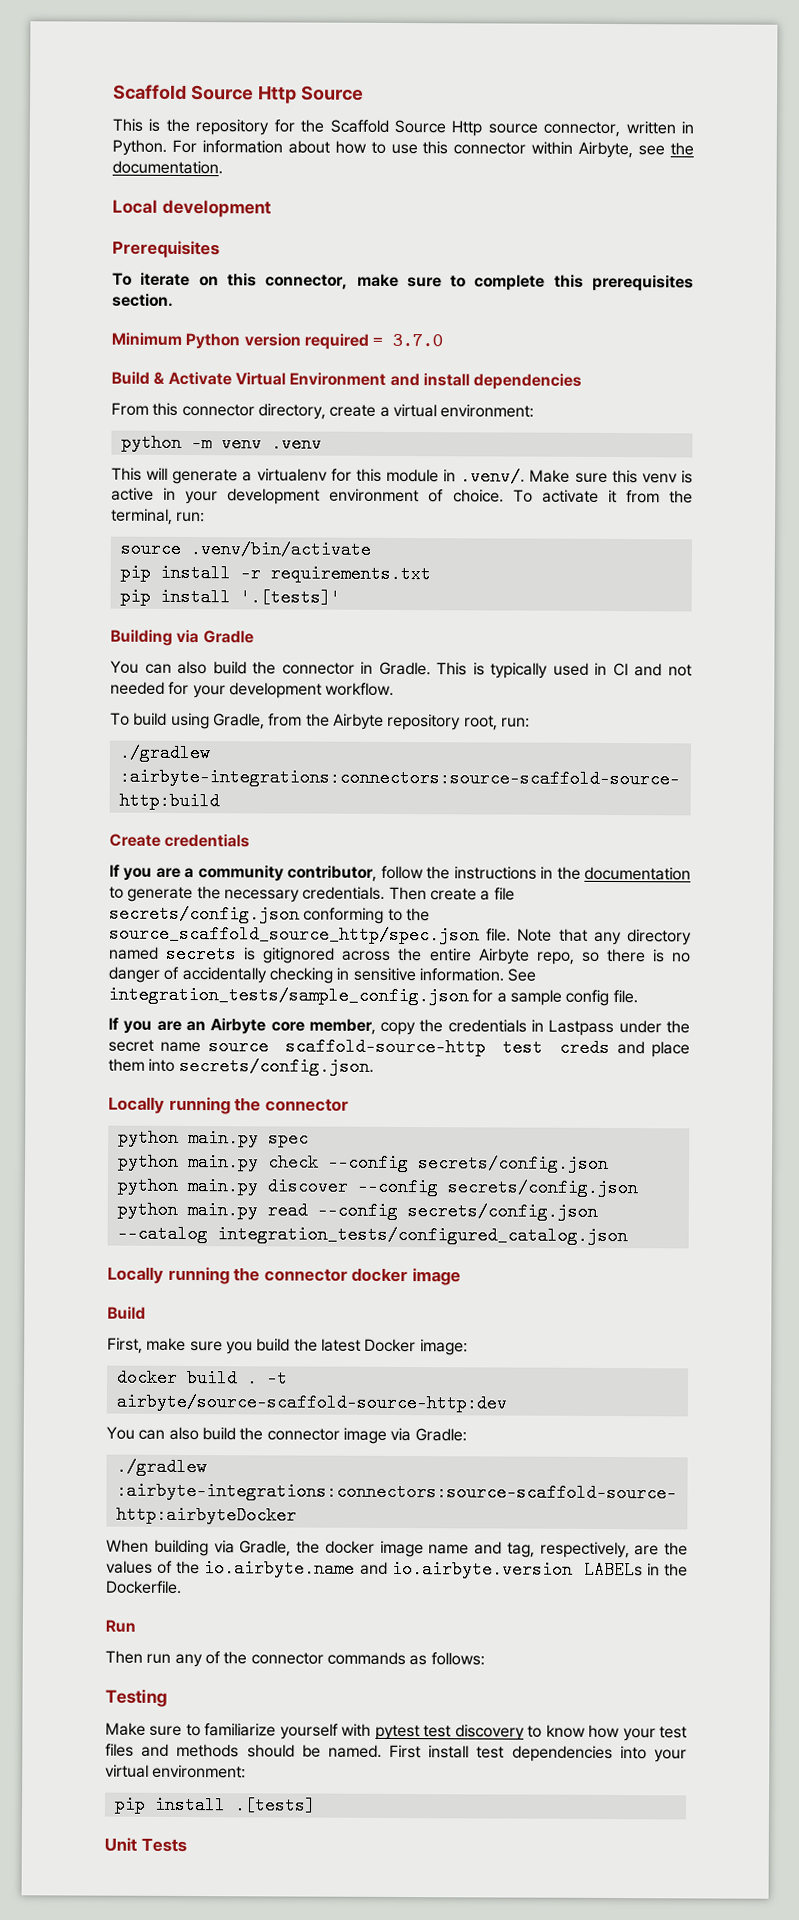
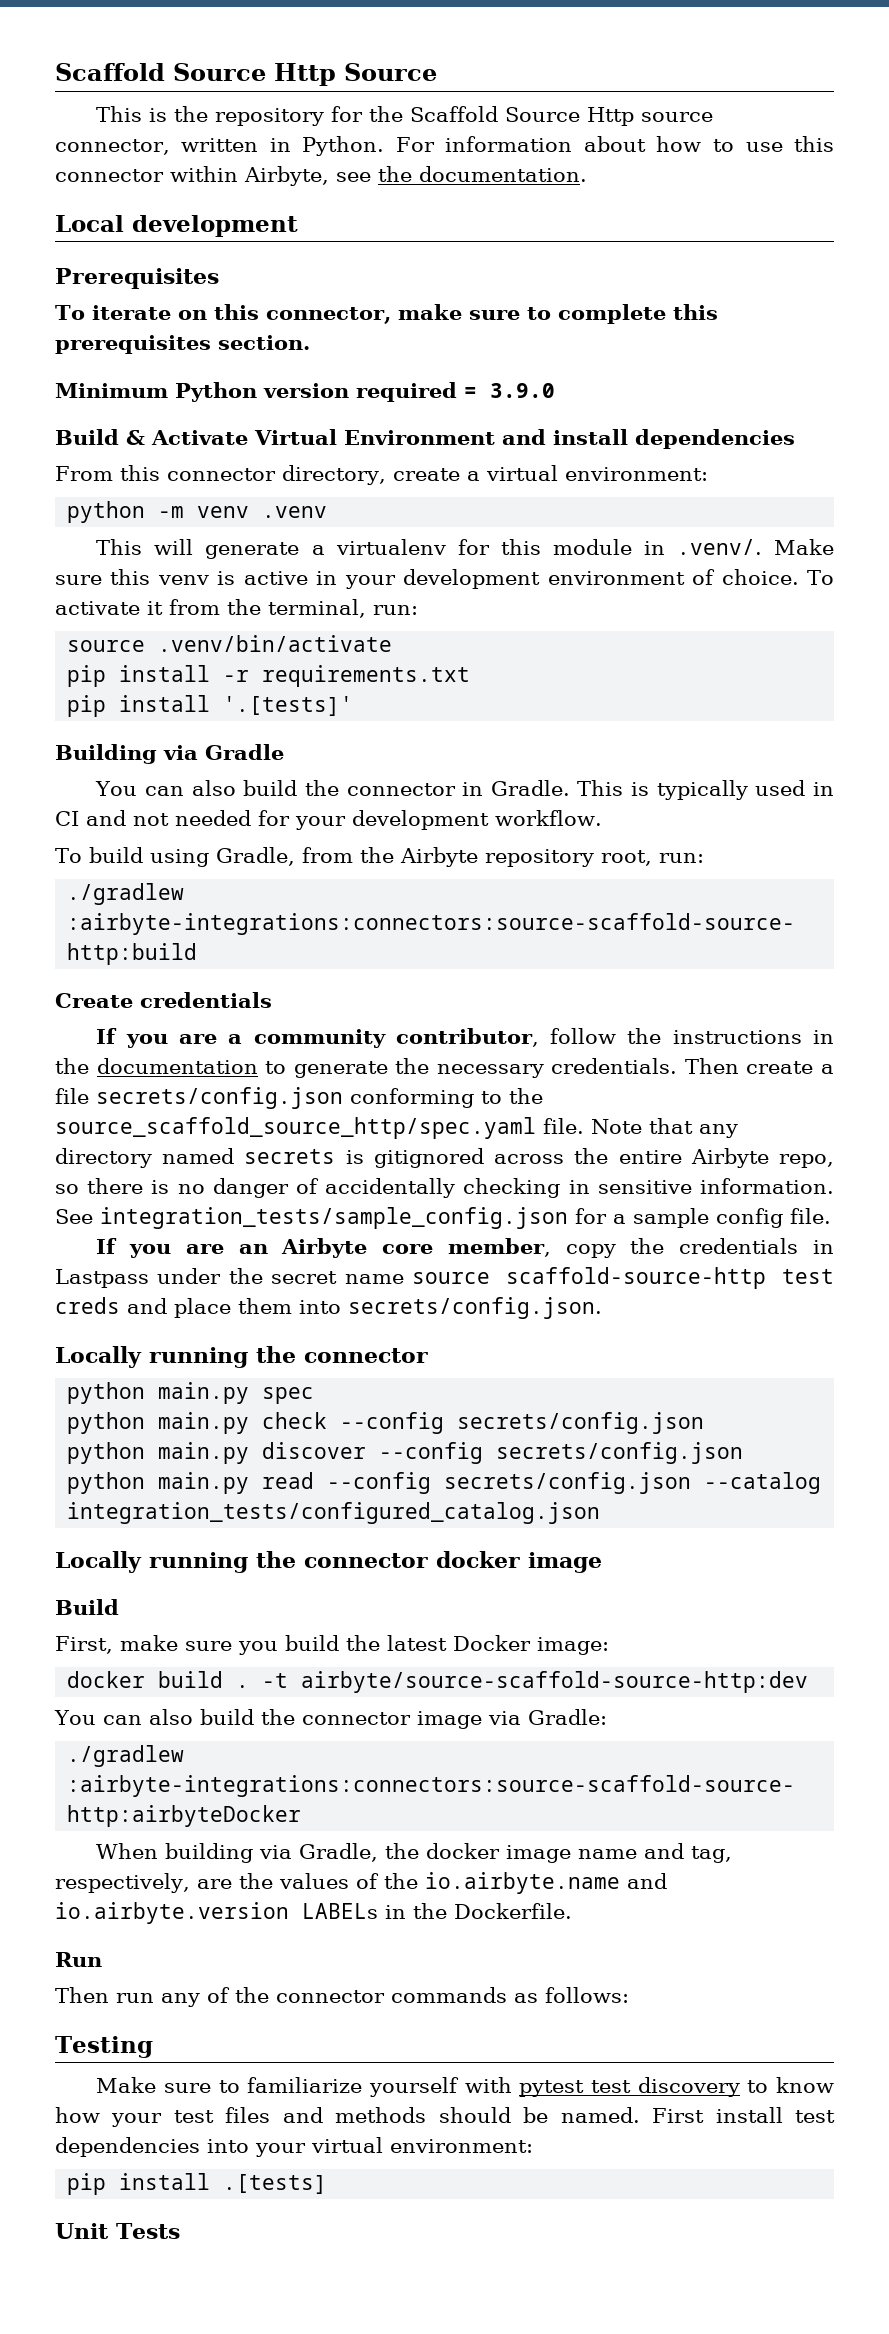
[392,333,444,347] 3.7.0 -> [490,383,555,398] 3.9.0
[109,924,480,945] source_scaffold_source_http/spec.json -> [55,1117,536,1139] source_scaffold_source_http/spec.yaml

